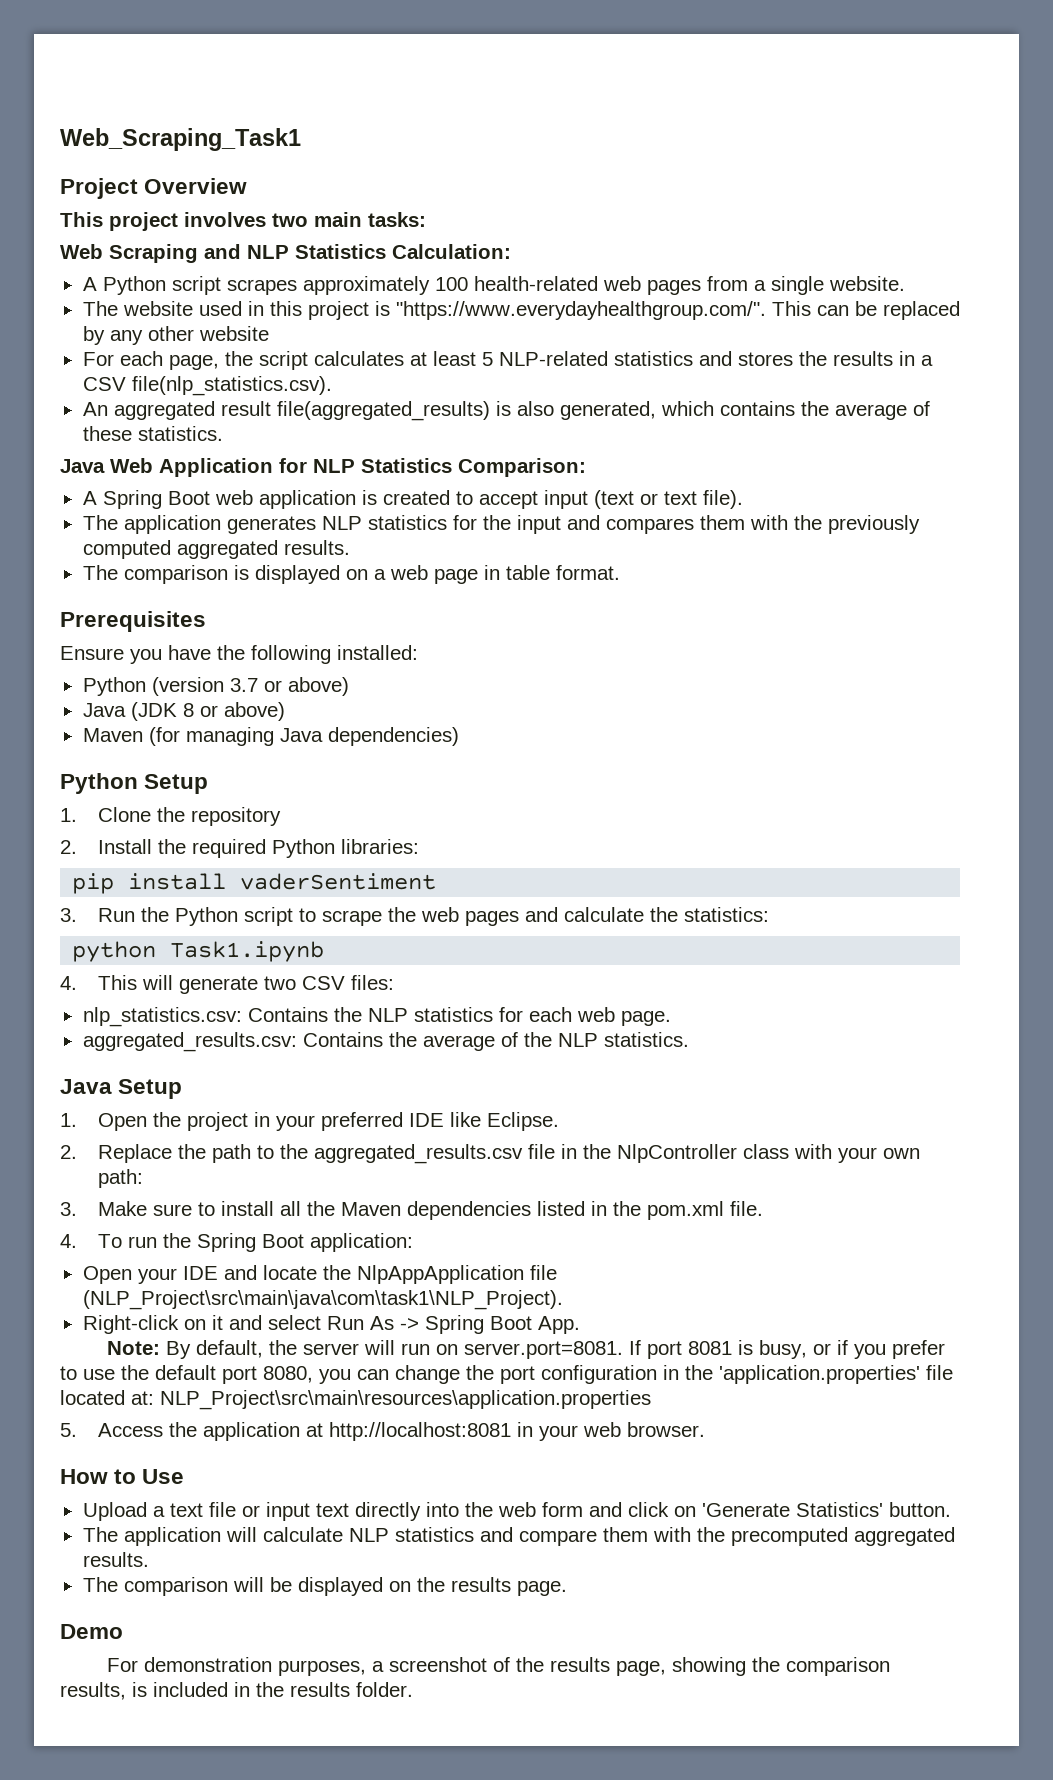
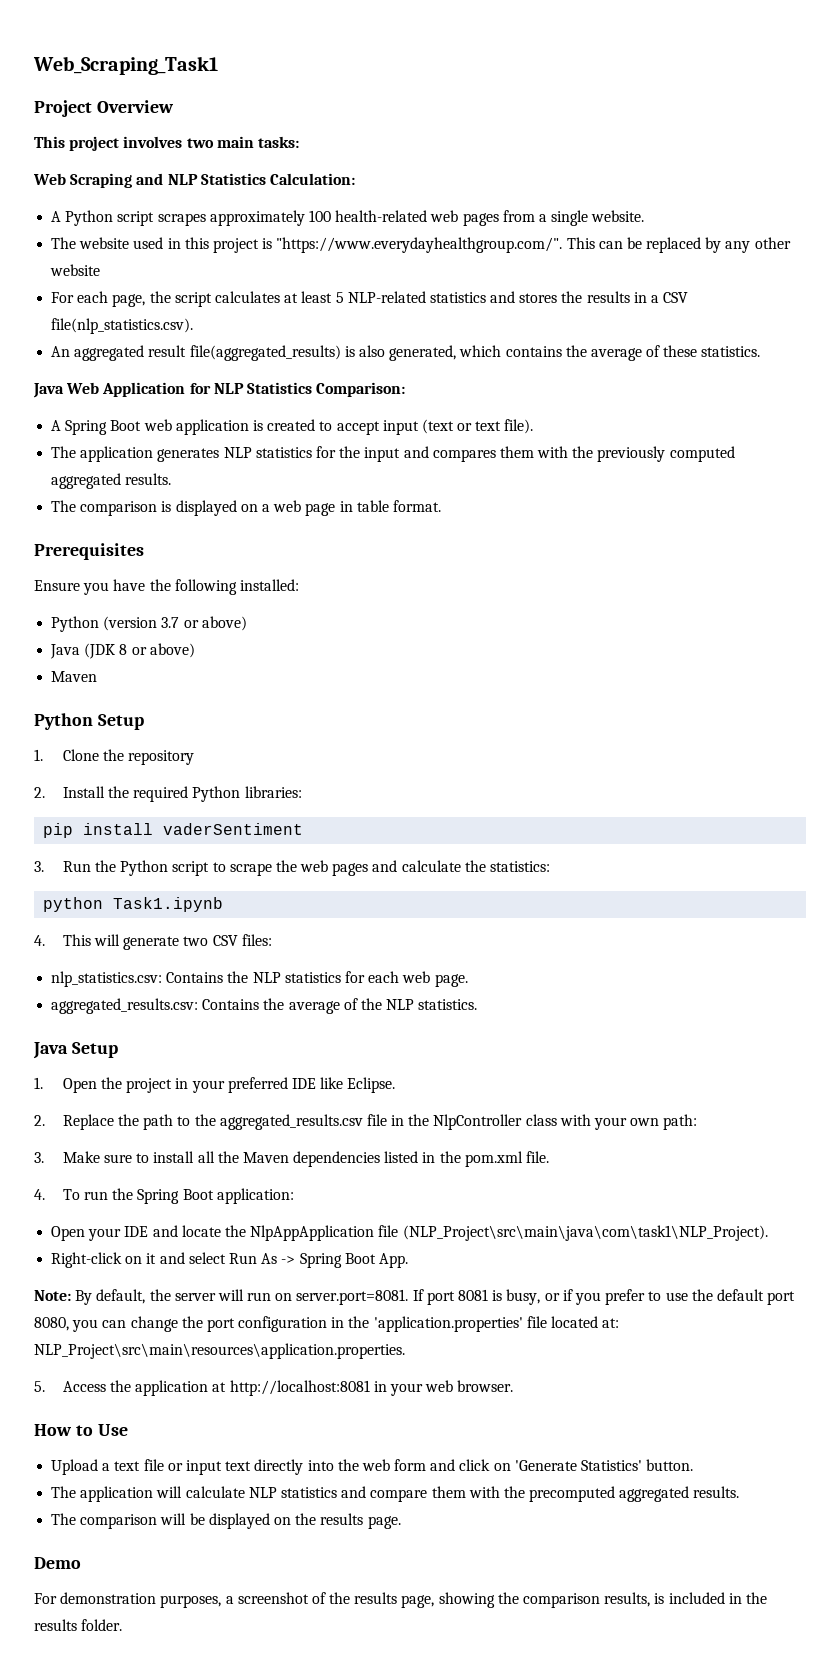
[148,727,459,746] (for managing Java dependencies) -> (98, 676) none
[160,1390,651,1410] NLP_Project\src\main\resources\application.properties -> [34,1343,405,1359] NLP_Project\src\main\resources\application.properties.

